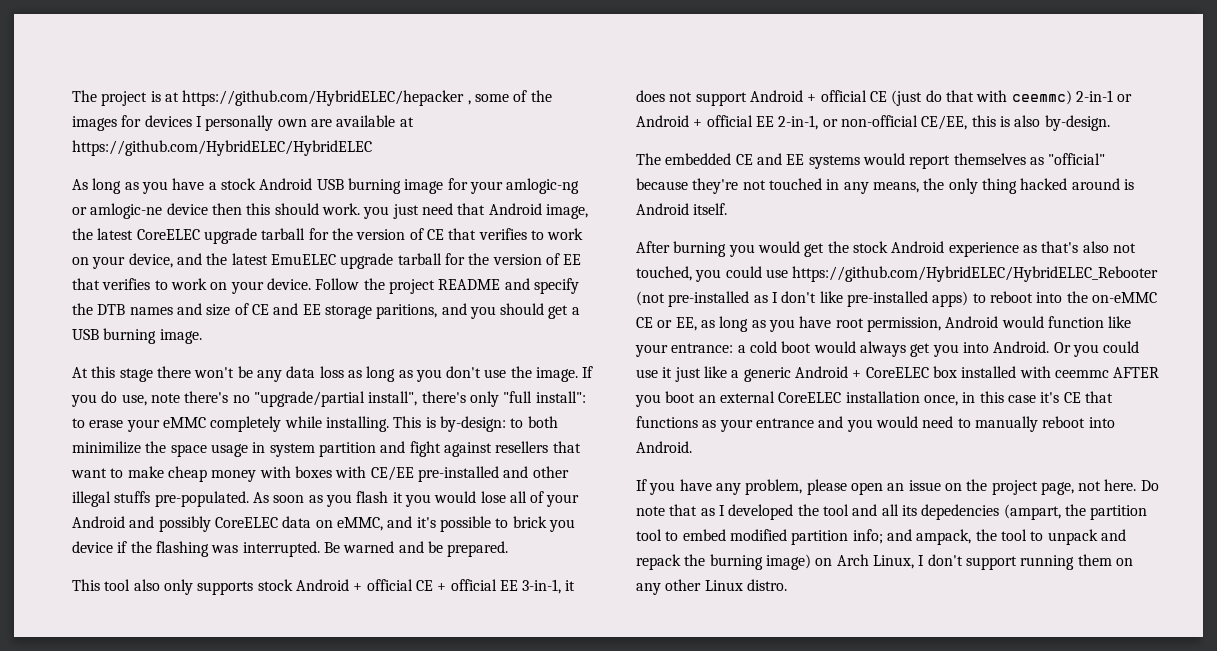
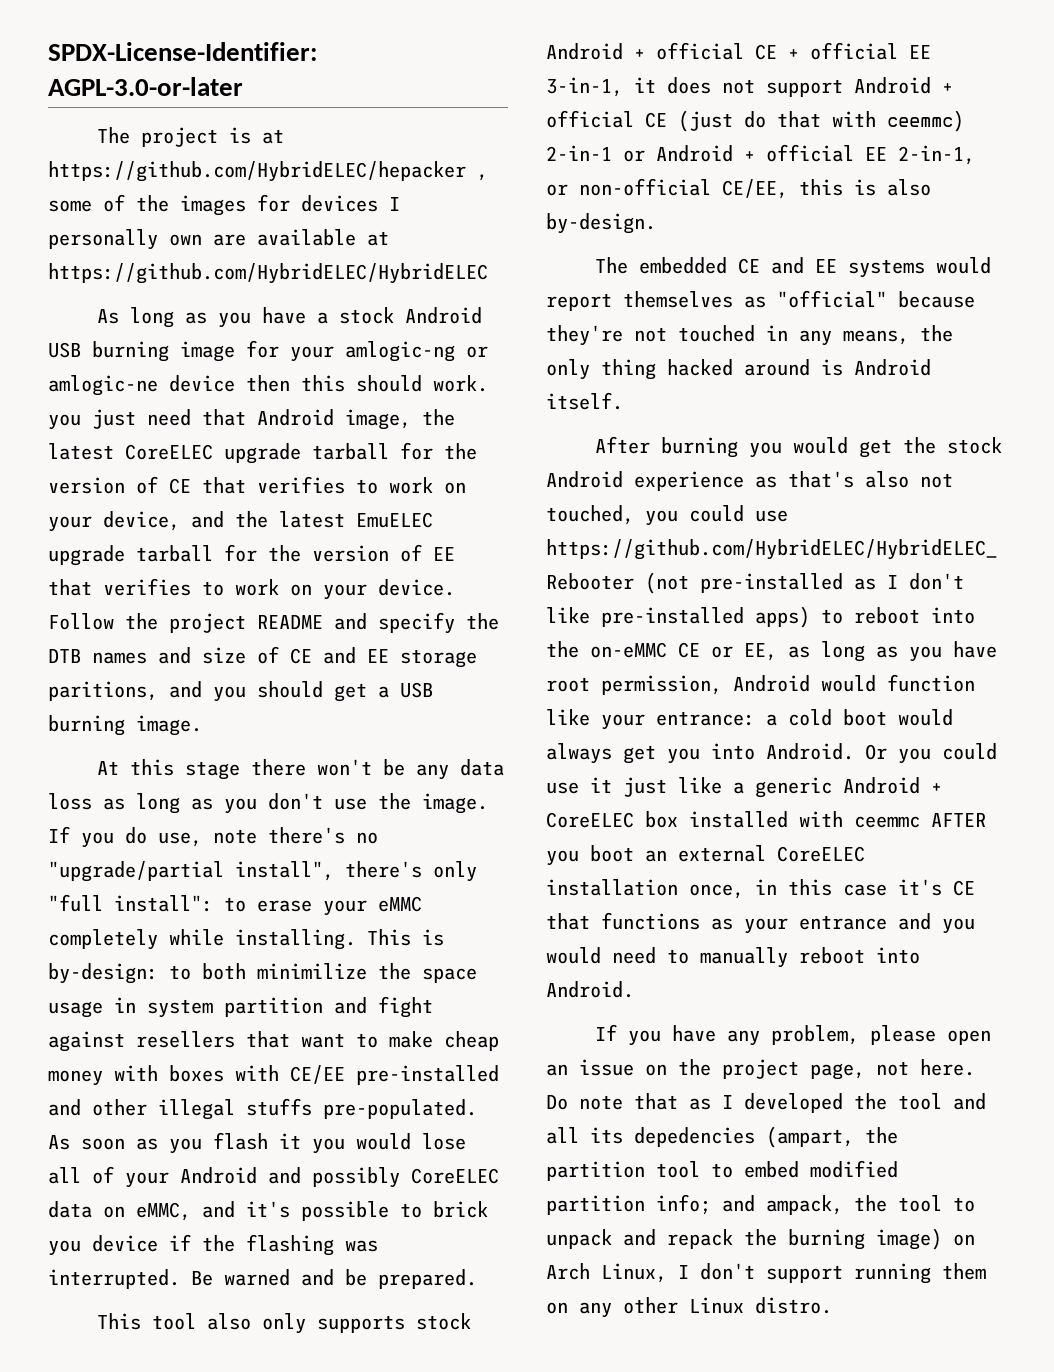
(72, 96) none -> [48,42,317,61] [48,77,243,96] SPDX-License-Identifier: AGPL-3.0-or-later //

